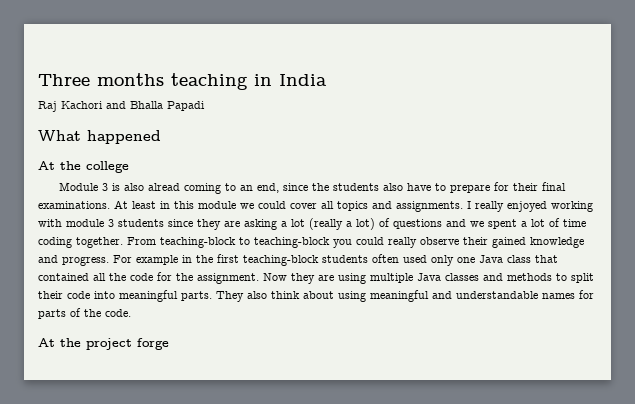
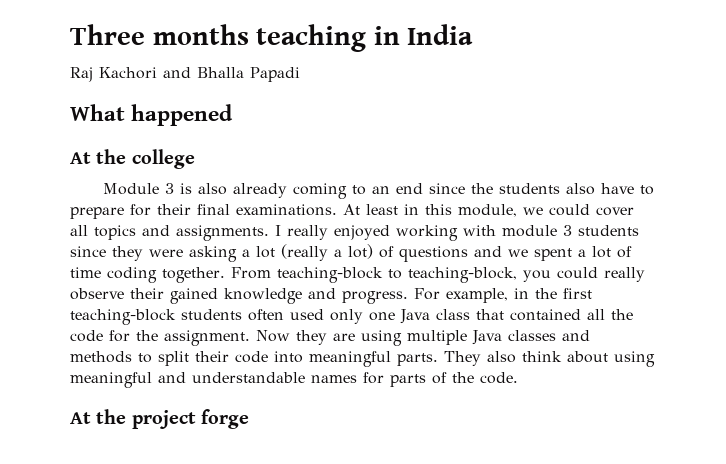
[147,183,180,191] alread -> [232,183,287,198] already
[256,183,279,193] end, -> [395,183,423,194] end
[198,201,236,209] module -> [458,204,517,217] module,
[224,221,240,227] are -> [149,249,183,257] were
[254,237,330,248] teaching-block -> [407,267,517,283] teaching-block,
[136,255,178,265] example -> [446,288,508,303] example,

